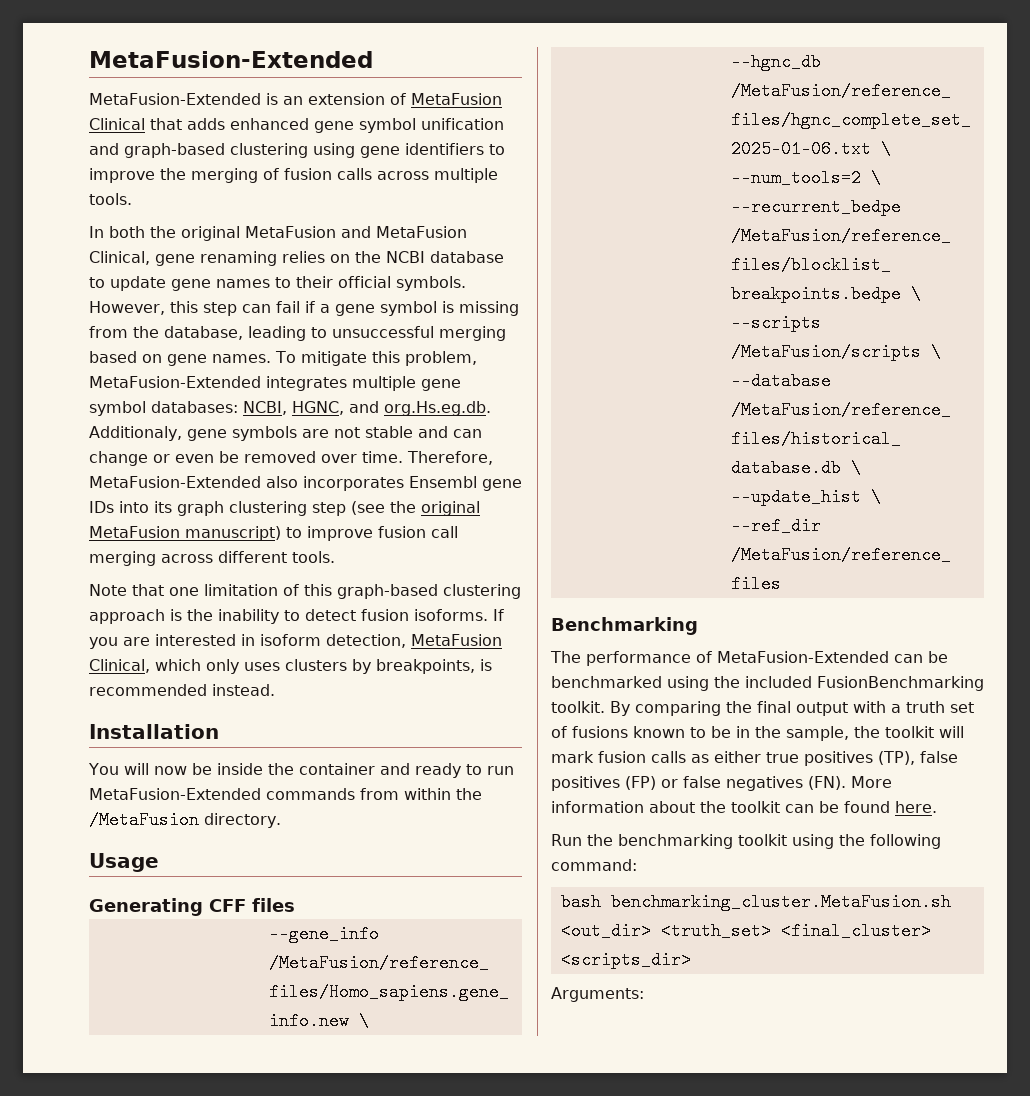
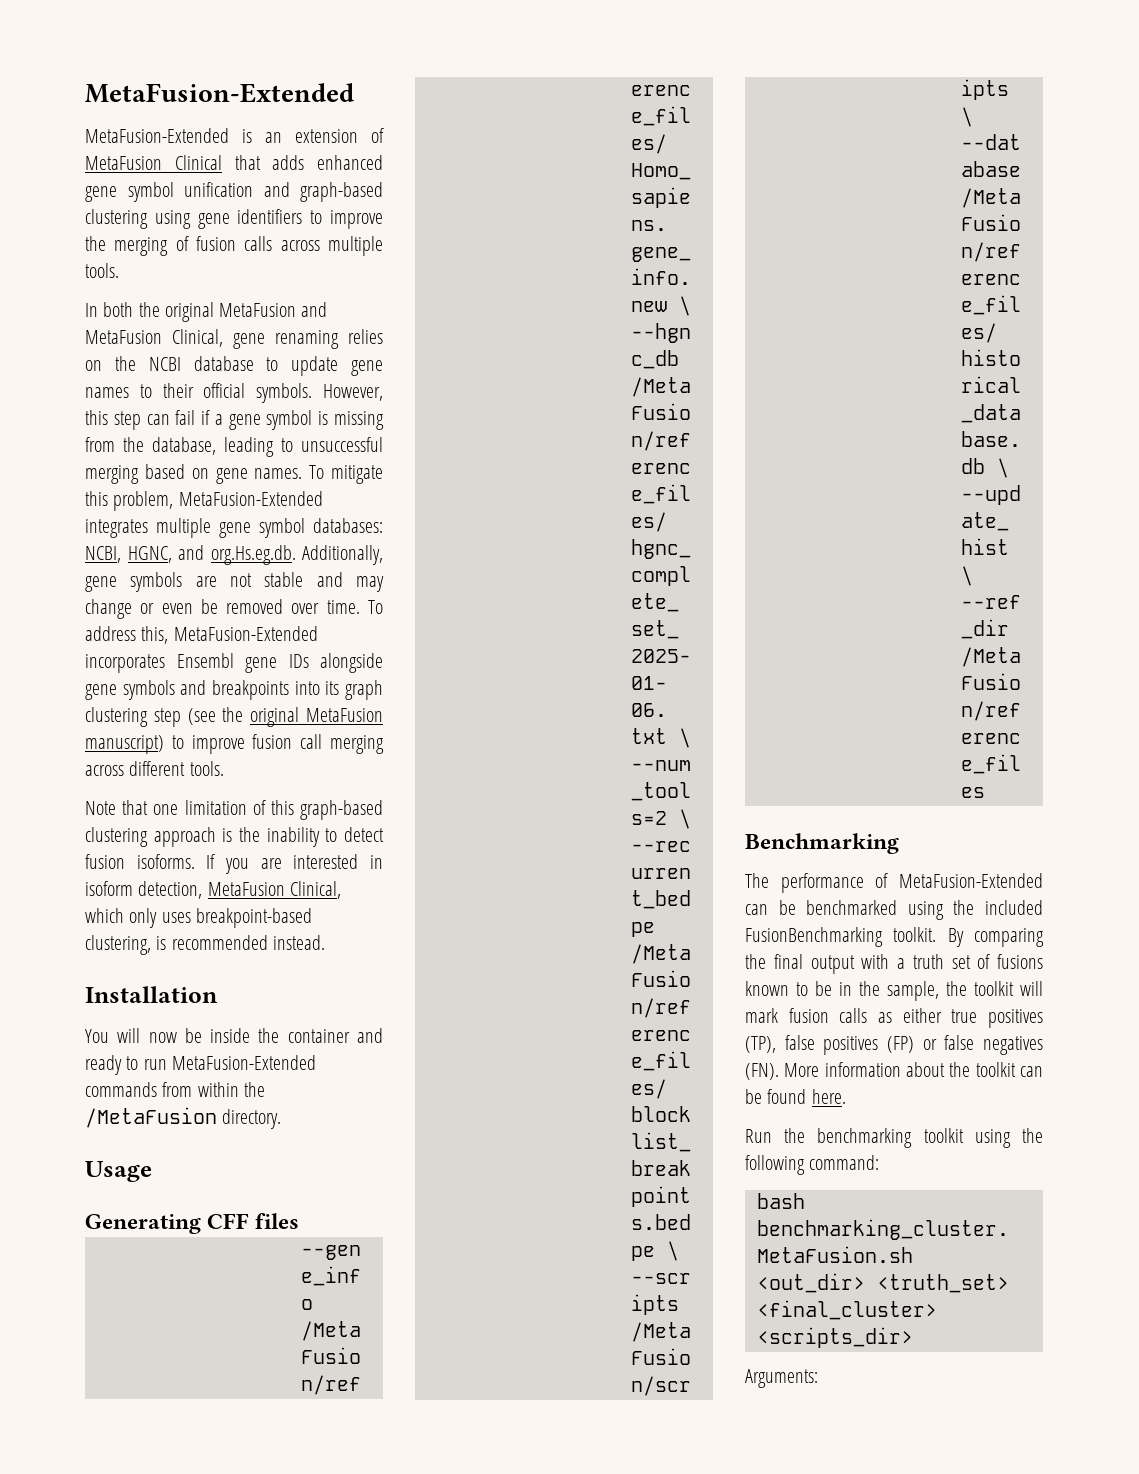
[89,426,182,441] Additionaly, -> [302,545,384,565] Additionally,
[453,429,482,438] can -> [356,576,385,592] may
[407,451,493,465] [89,476,522,491] [89,501,114,513] Therefore, MetaFusion-Extended also incorporates Ensembl gene IDs -> [368,600,384,614] [85,626,318,644] [85,653,383,673] [85,680,289,700] To address this, MetaFusion-Extended incorporates Ensembl gene IDs alongside gene symbols and breakpoints
[285,659,475,674] clusters by breakpoints, -> [195,908,312,928] [85,935,151,955] breakpoint-based clustering,

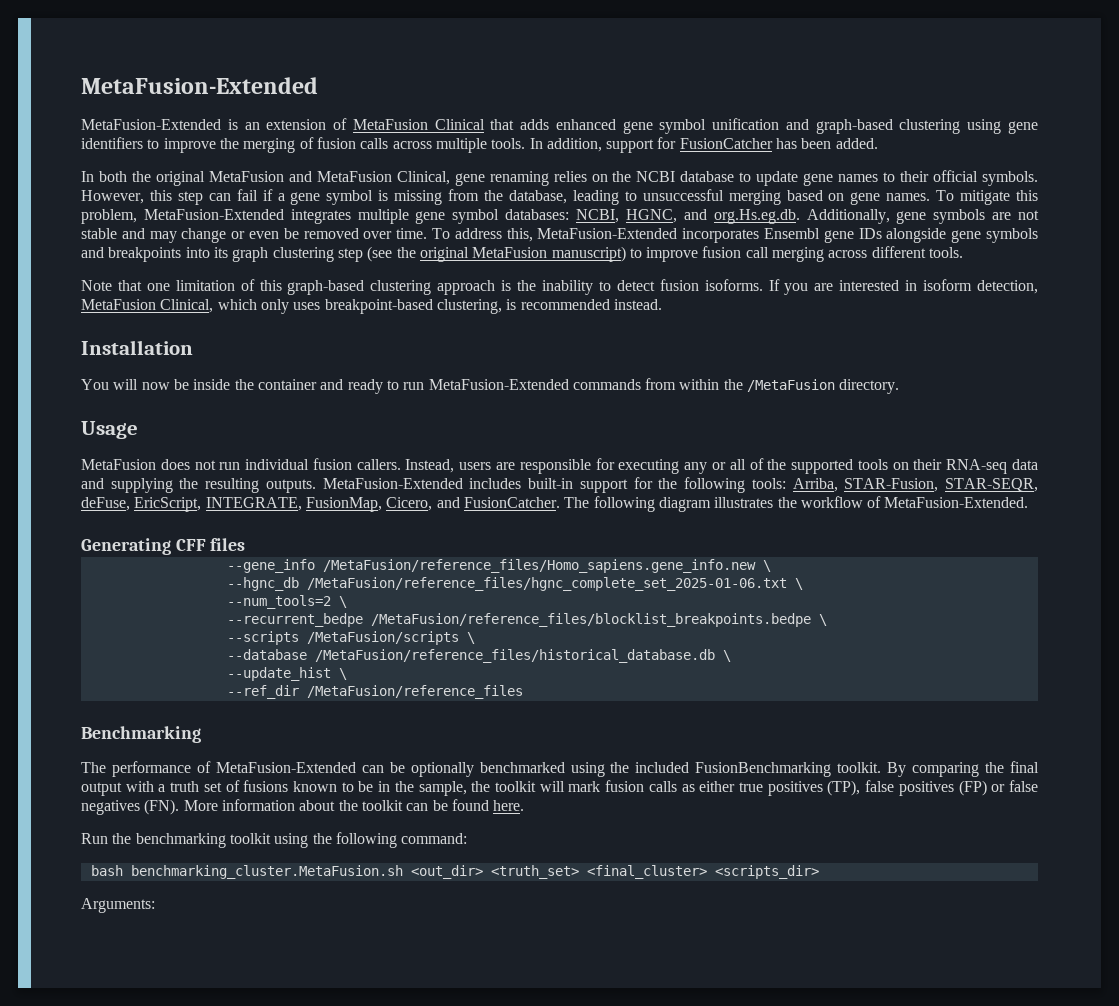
(119, 270) none -> [529,137,878,153] In addition, support for FusionCatcher has been added.
(152, 1171) none -> [81,458,1038,474] [81,477,1039,493] [81,496,1029,512] // MetaFusion does not run individual fusion callers. Instead, users are responsible for executing any or all of the supported tools on their RNA-seq data and supplying the resulting outputs. MetaFusion-Extended includes built-in support for the following tools: Arriba, STAR-Fusion, STAR-SEQR, deFuse, EricScript, INTEGRATE, FusionMap, Cicero, and FusionCatcher. The following diagram illustrates the workflow of MetaFusion-Extended.
(796, 907) none -> [410,762,474,777] optionally

